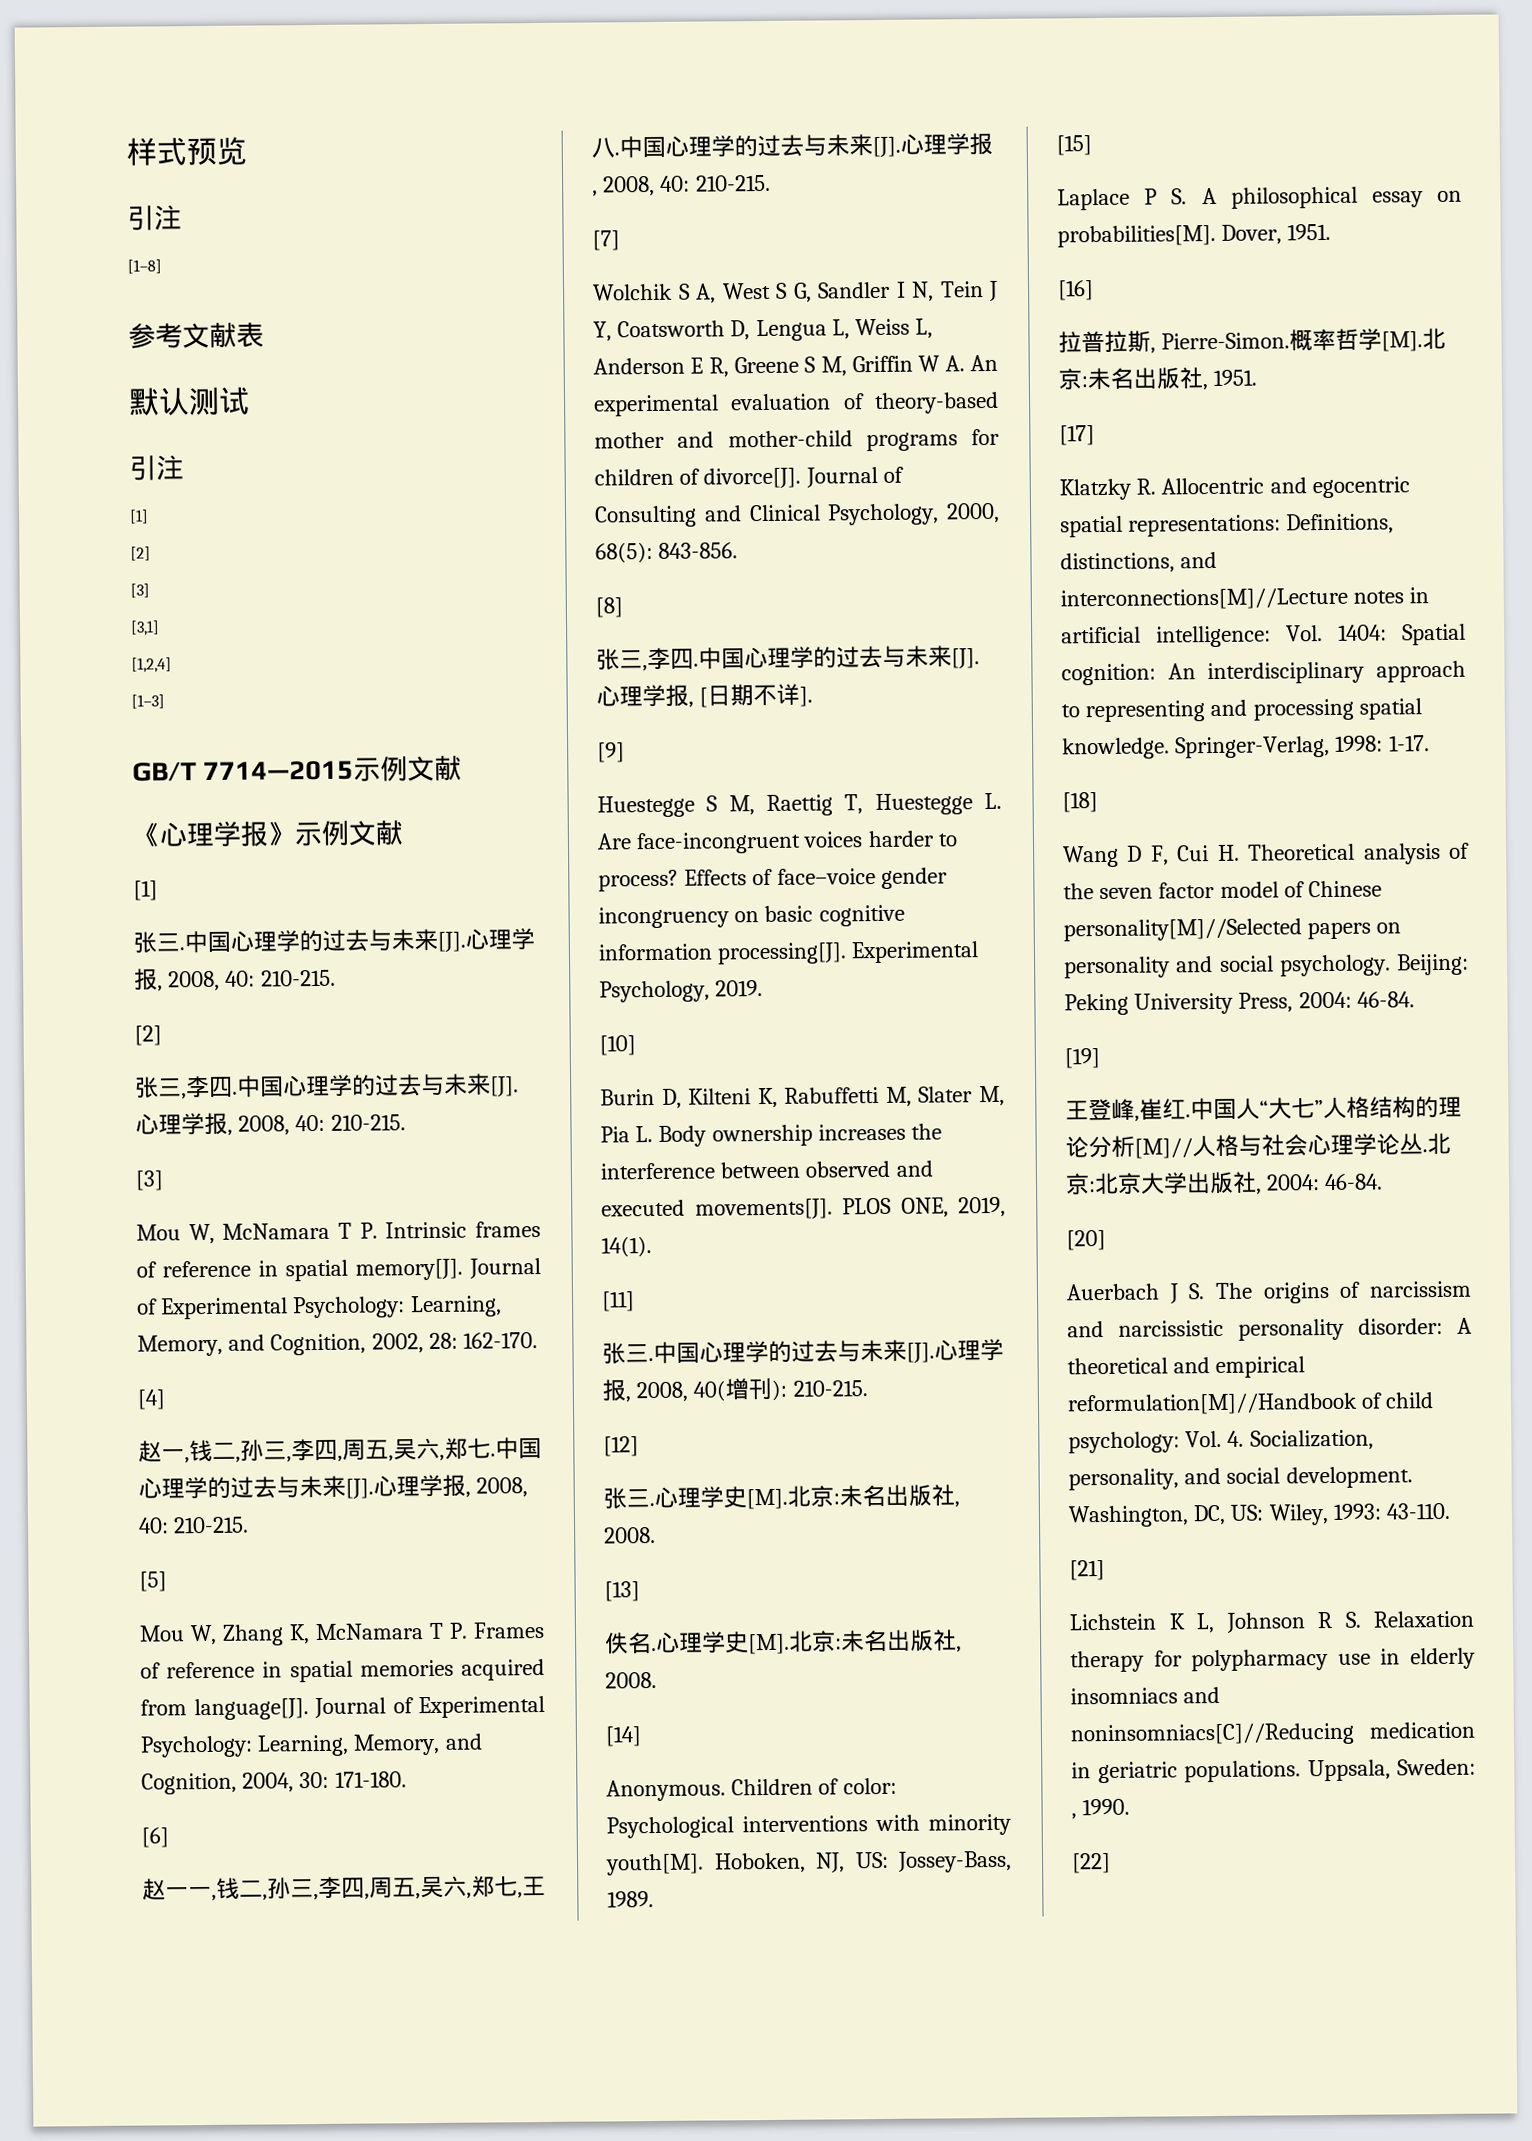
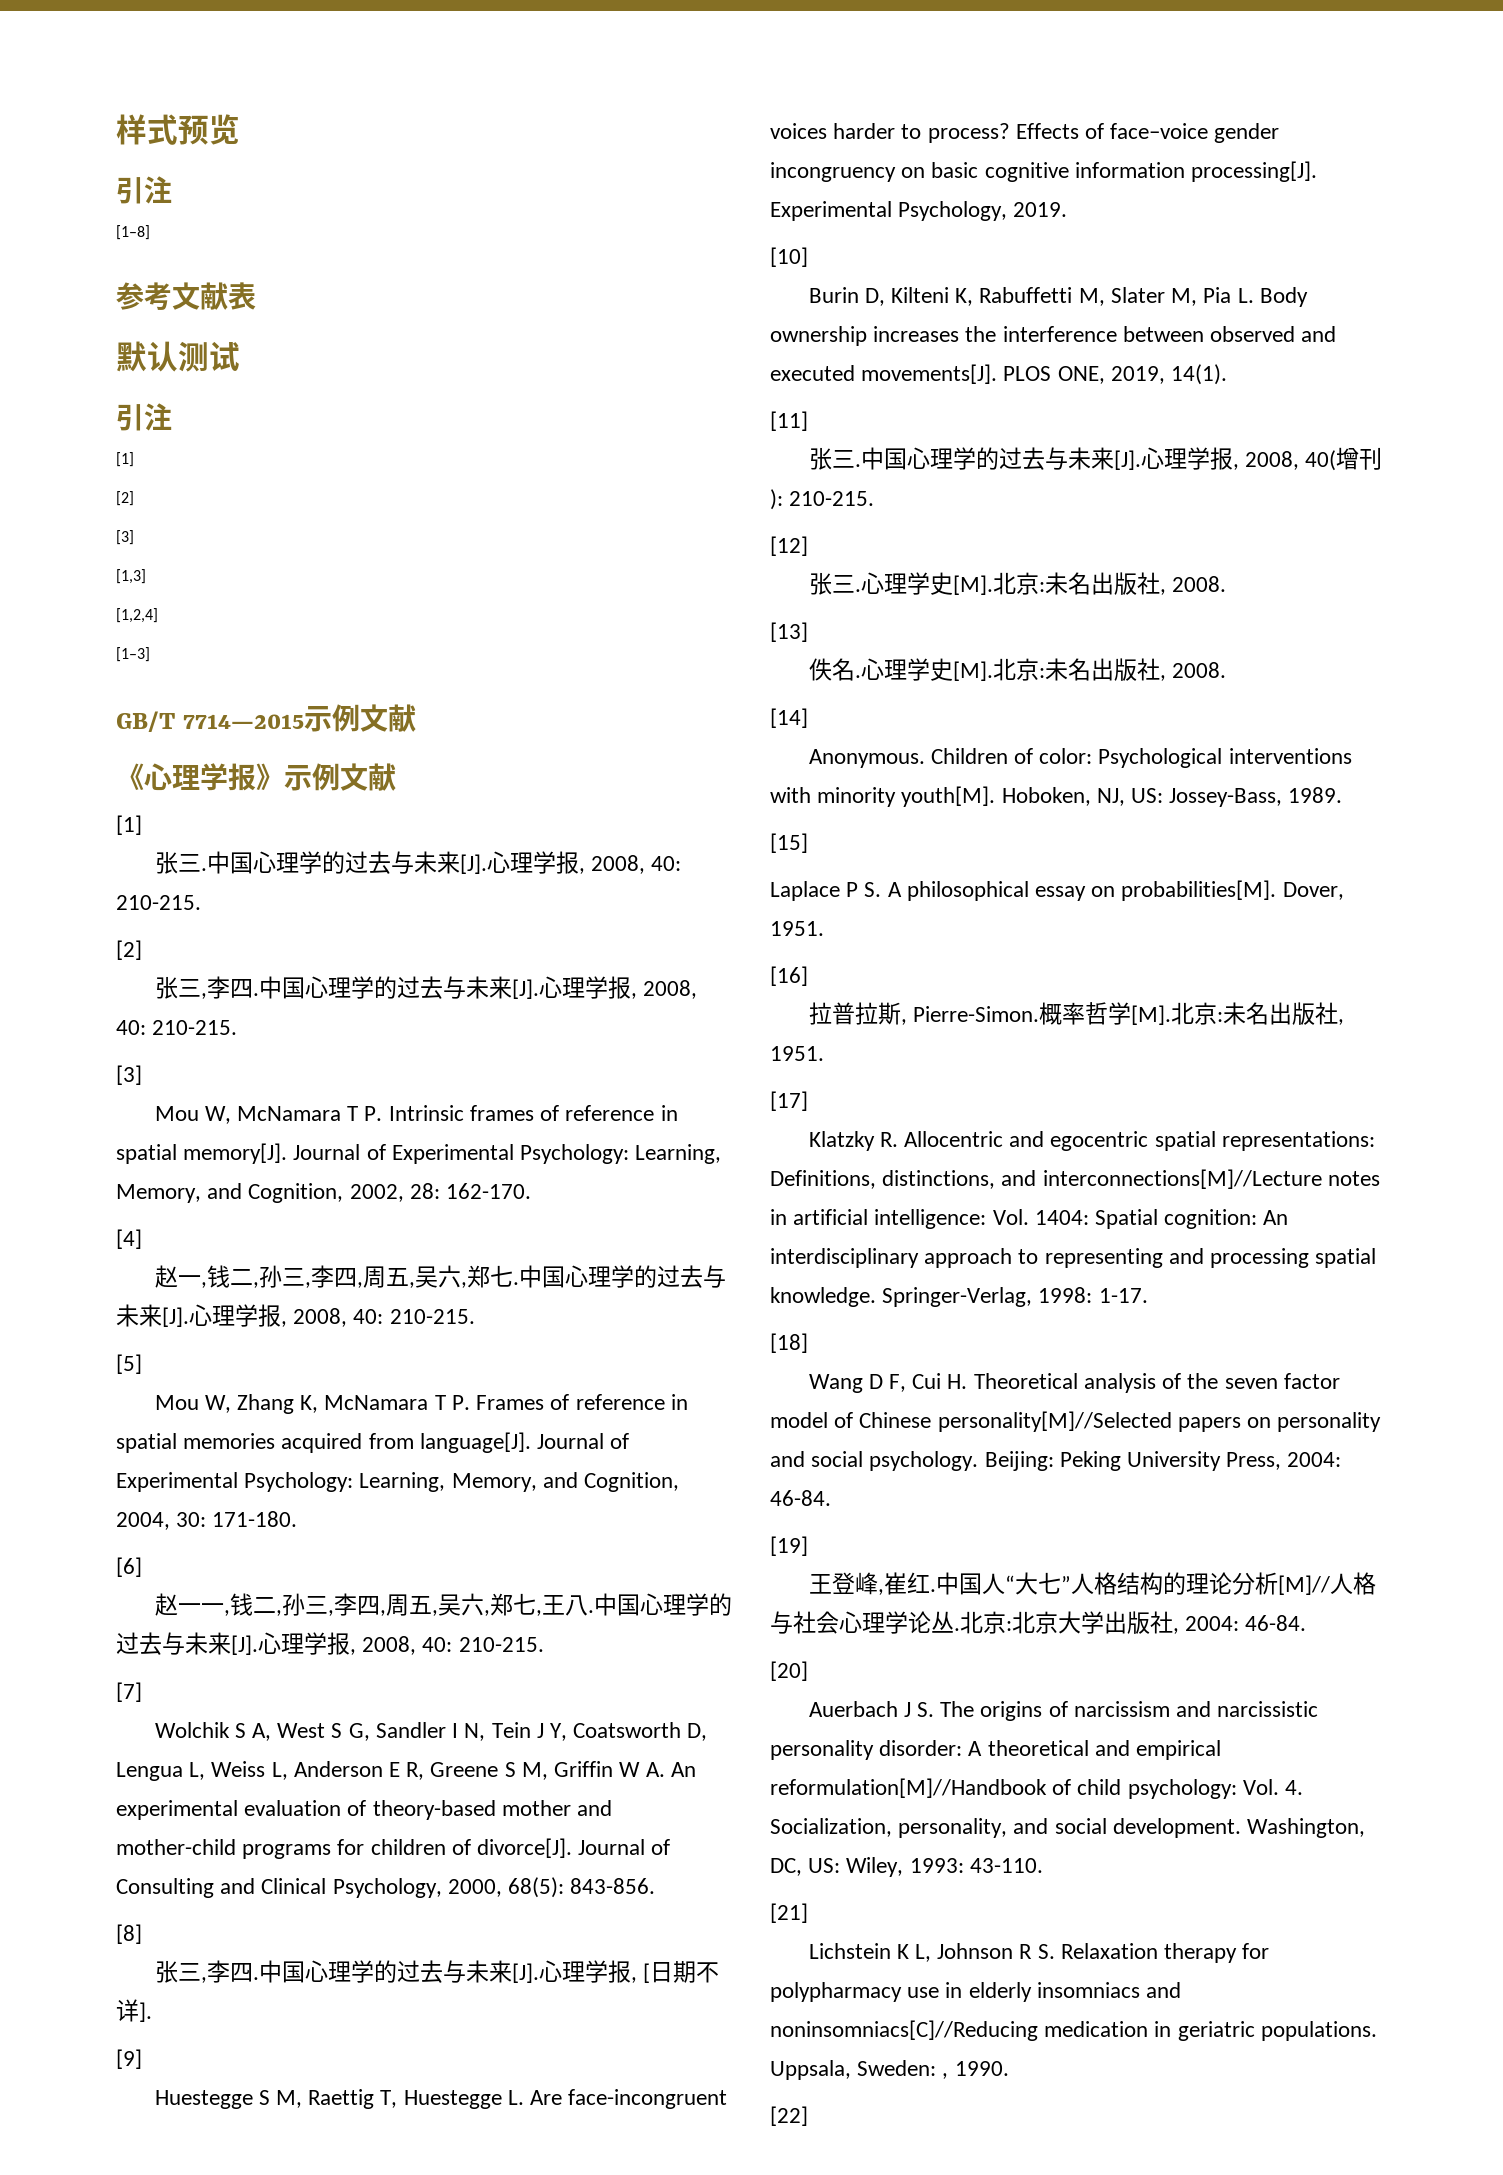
[130,620,160,636] [3,1] -> [116,569,146,584] [1,3]

